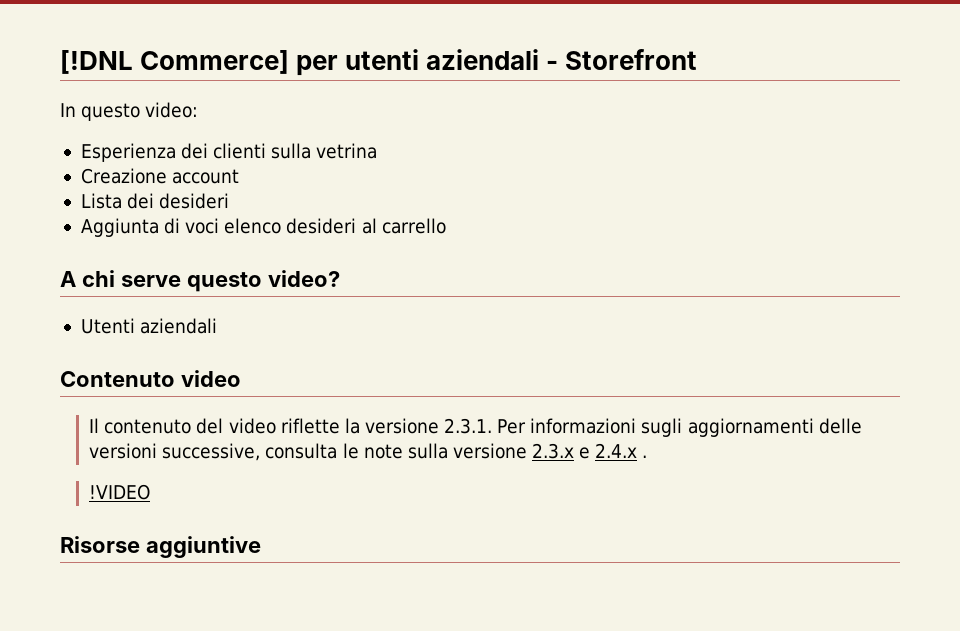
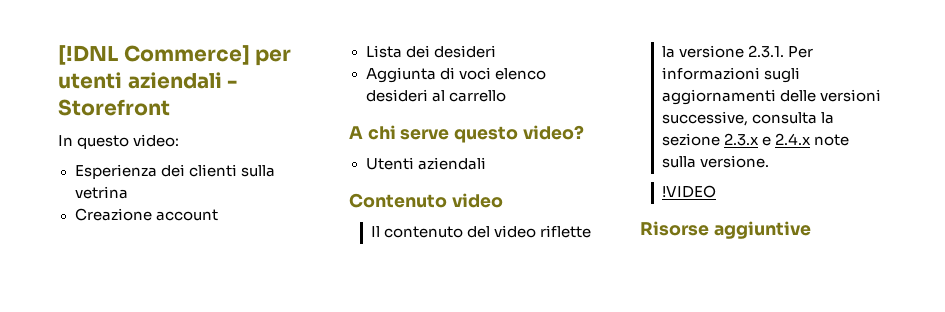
[342,443,648,459] le note sulla versione 2.3.x e 2.4.x . -> [820,112,834,124] [661,133,850,146] [661,155,769,168] la sezione 2.3.x e 2.4.x note sulla versione.

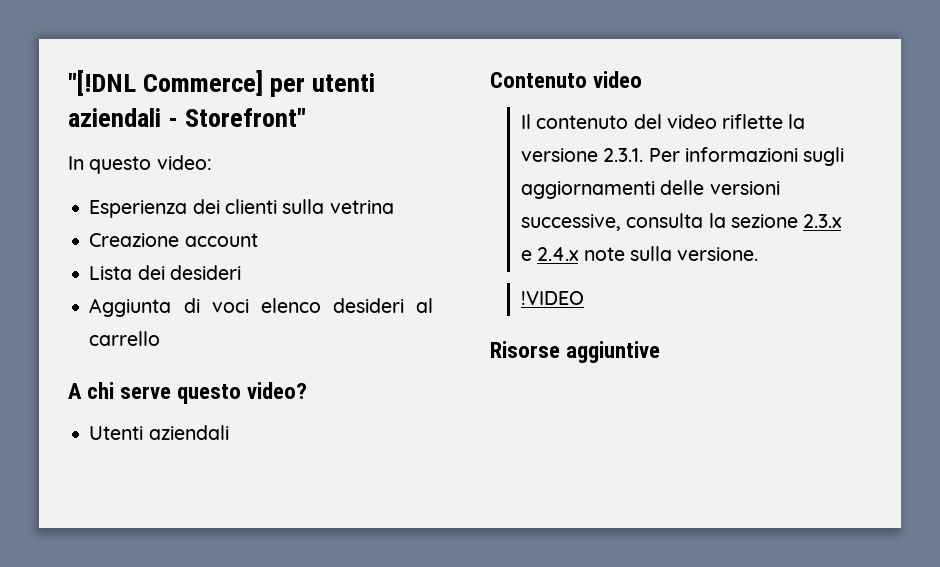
[58,45,118,65] [!DNL -> [68,70,136,96] "[!DNL
[58,99,170,116] Storefront -> [185,108,307,127] Storefront"

